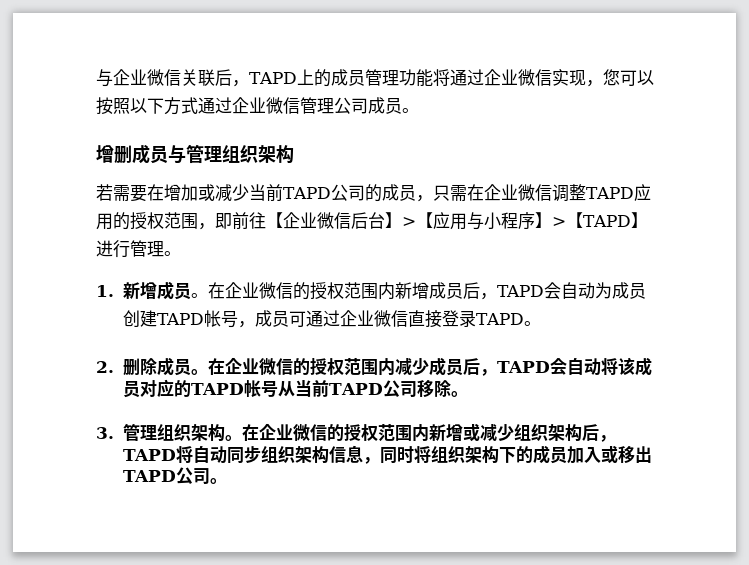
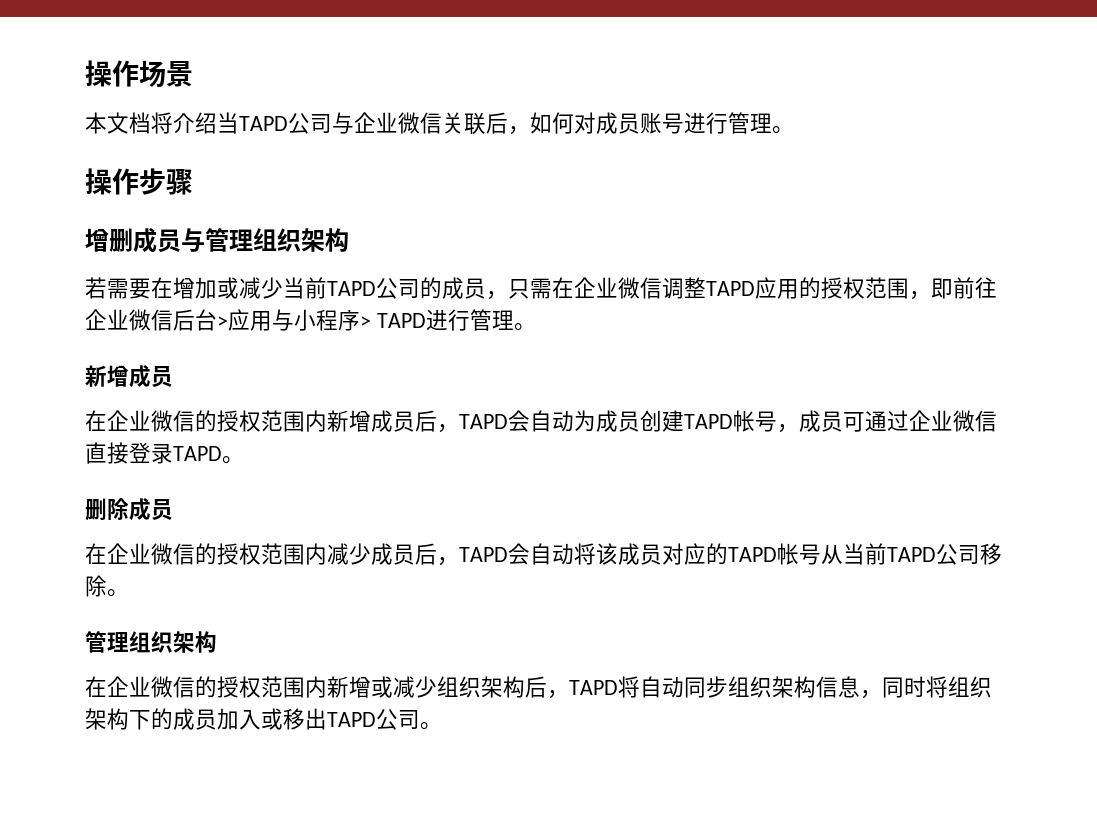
(96, 78) none -> [85,60,193,87] [85,112,332,134] 操作场景 // 本文档将介绍当TAPD公司
[249,69,654,87] [96,97,419,115] TAPD上的成员管理功能将通过企业微信实现，您可以按照以下方式通过企业微信管理公司成员。 -> [530,112,794,134] [85,168,193,195] 如何对成员账号进行管理。 // 操作步骤
[266,212,283,228] 【 -> (997, 288) none
[385,212,433,228] 】>【 -> [217,316,228,328] >
[535,212,648,228] [96,240,181,258] [96,281,208,300] 】>【TAPD】进行管理。 // 1.新增成员。 -> [360,309,536,331] [85,365,173,388] > TAPD进行管理。 // 新增成员 //
[96,361,114,373] 2. -> (244, 460) none
[190,369,208,375] 。 -> (173, 510) //
[96,423,242,441] 3.管理组织架构。 -> [85,631,217,653] 管理组织架构 //

